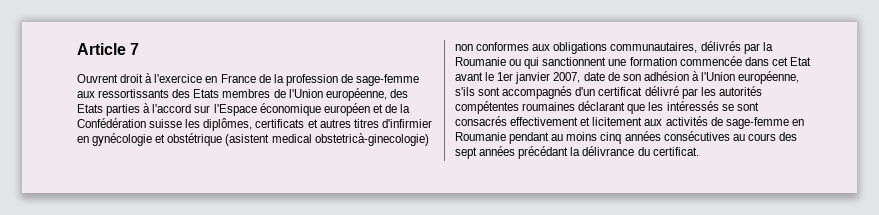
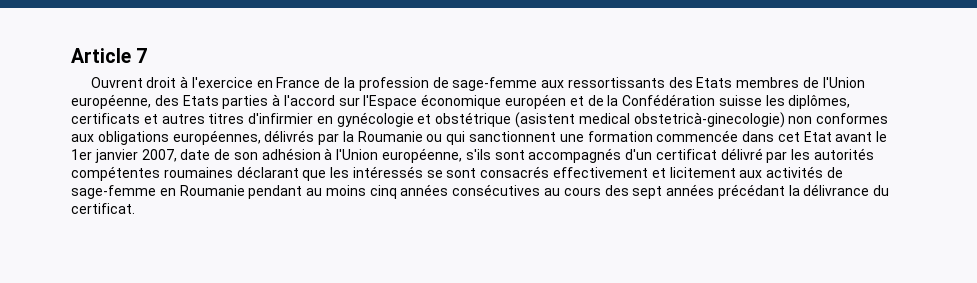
[610,42,698,53] communautaires, -> [172,130,261,145] européennes,

